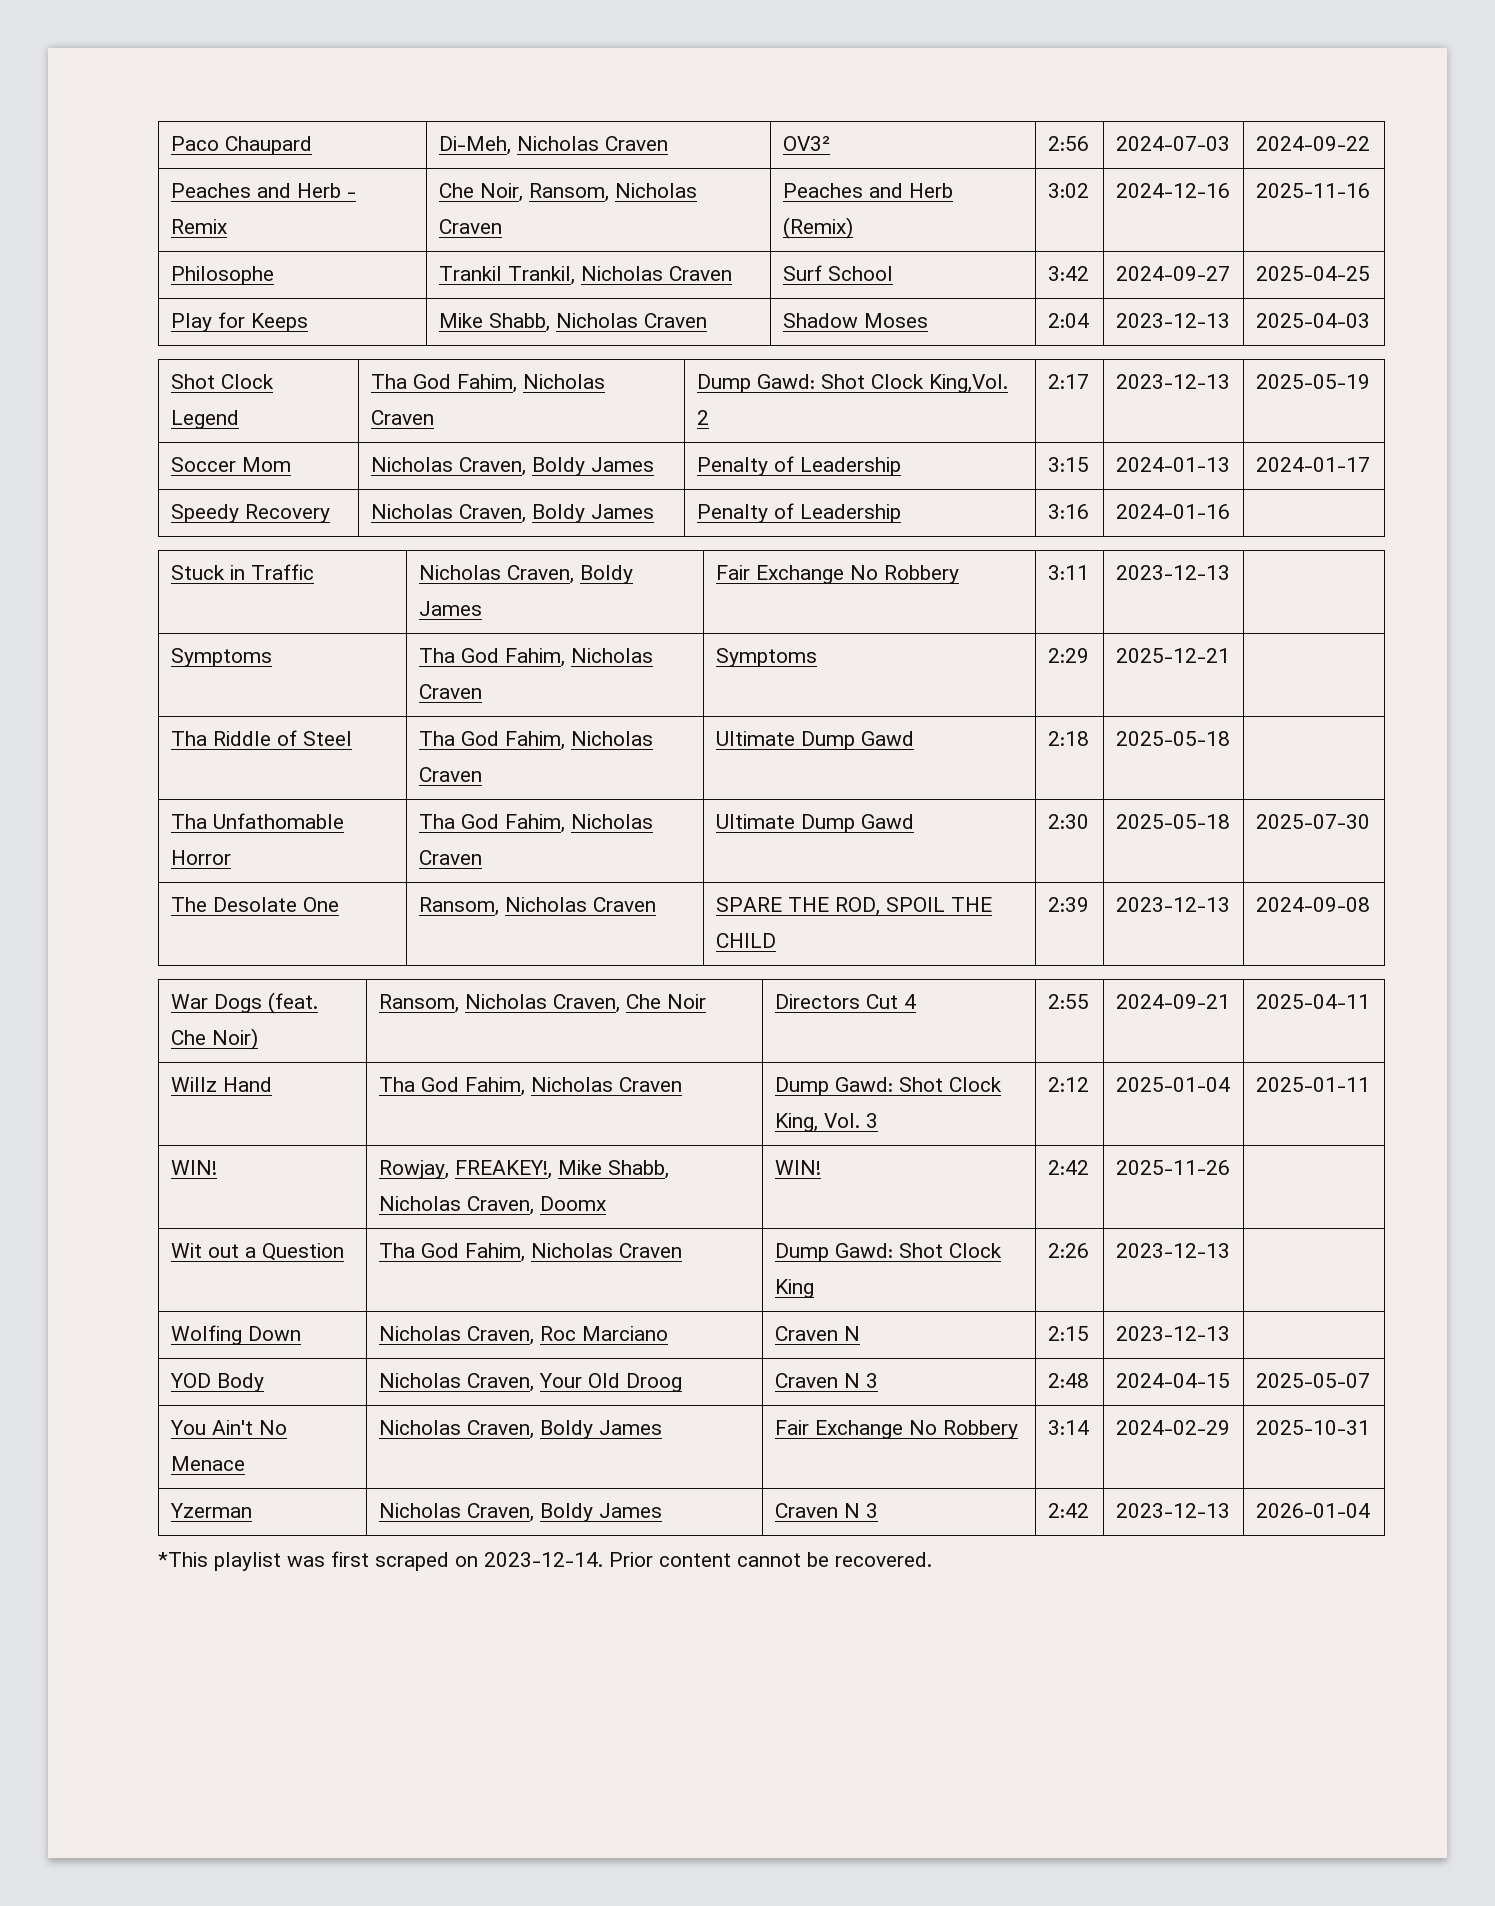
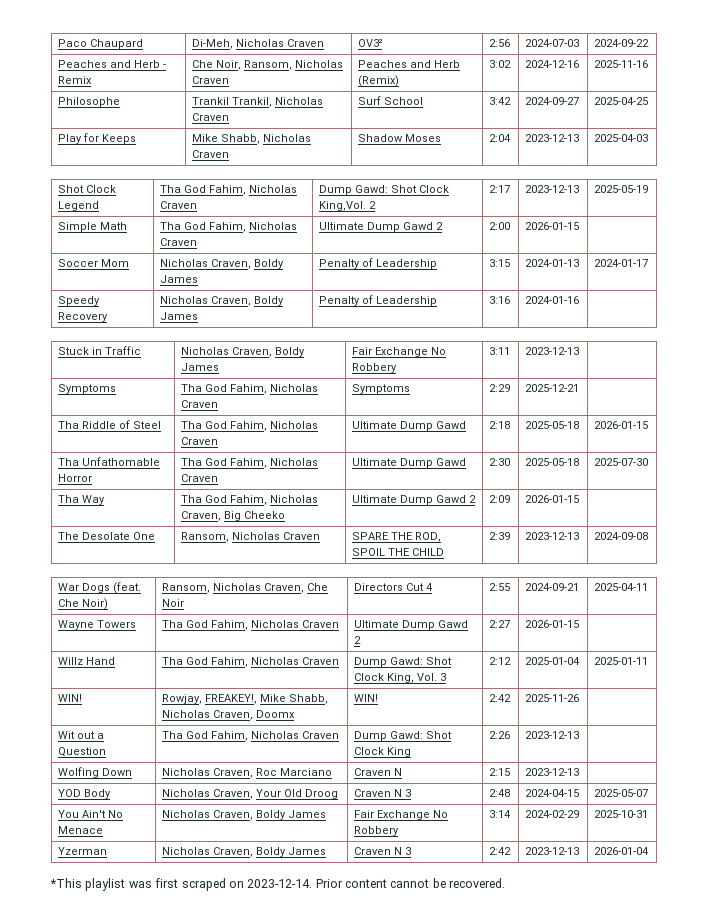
(1370, 381) none -> [57,222,127,232] [159,222,297,232] [159,238,197,246] [318,222,443,232] [488,222,510,230] [524,222,579,230] // Simple Math | Tha God Fahim, Nicholas Craven | Ultimate Dump Gawd 2 | 2:00 | 2026-01-15 |
(1230, 738) none -> [593,421,648,429] 2026-01-15
(1370, 821) none -> [57,495,105,505] [180,495,318,505] [180,511,285,521] [351,495,476,505] [488,495,510,503] [524,495,579,503] // Tha Way | Tha God Fahim, Nicholas Craven, Big Cheeko | Ultimate Dump Gawd 2 | 2:09 | 2026-01-15 |
(1370, 1001) none -> [57,620,136,630] [161,620,339,630] [353,620,468,630] [353,636,361,644] [488,620,510,628] [524,620,579,628] // Wayne Towers | Tha God Fahim, Nicholas Craven | Ultimate Dump Gawd 2 | 2:27 | 2026-01-15 |

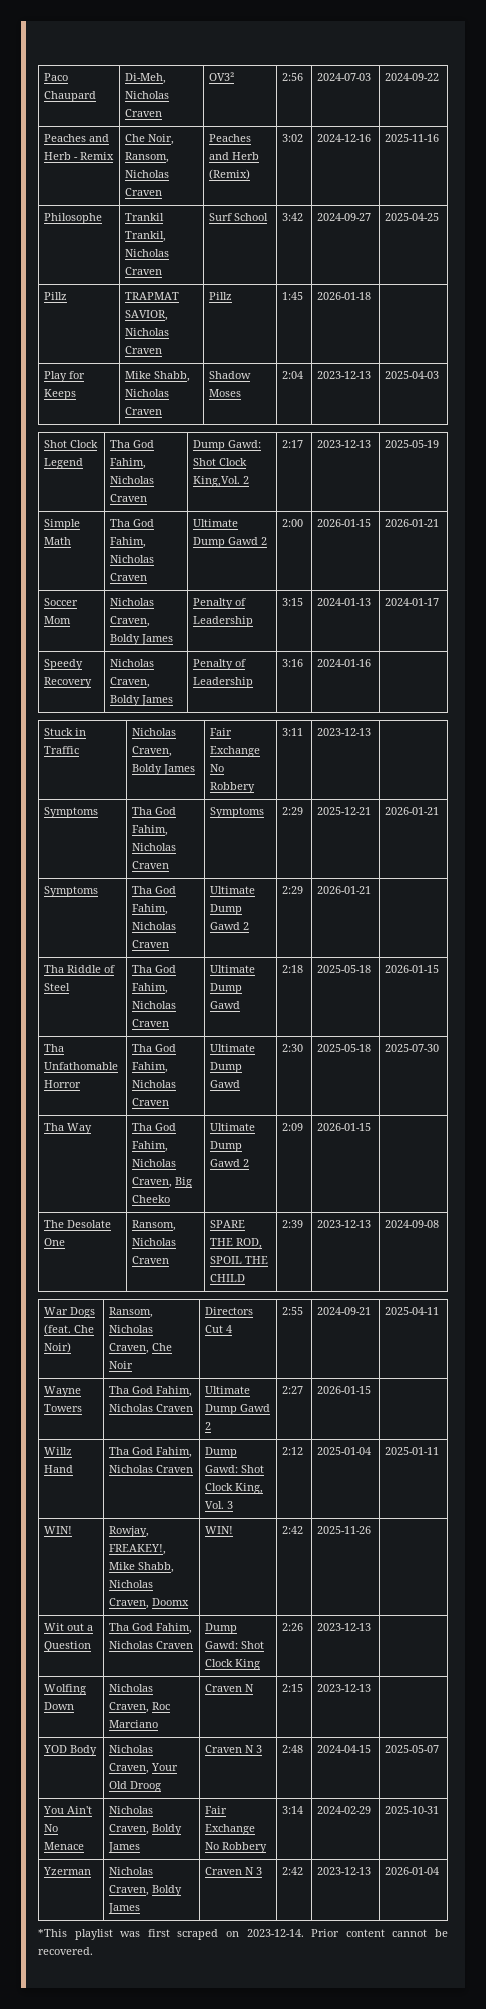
(648, 101) none -> [44,292,68,300] [125,292,180,300] [125,310,169,321] [125,328,170,336] [125,346,163,354] [209,292,233,300] [282,292,304,300] [317,292,372,300] // Pillz | TRAPMAT SAVIOR, Nicholas Craven | Pillz | 1:45 | 2026-01-18 |
(579, 226) none -> [385,519,440,527] 2026-01-21
(579, 388) none -> [385,807,440,815] [44,886,99,897] [132,886,177,894] [132,904,169,915] [132,922,177,930] [132,940,170,948] [210,886,256,894] [210,904,243,915] [210,922,250,930] [282,886,304,894] [317,886,372,894] | 2026-01-21 // Symptoms | Tha God Fahim, Nicholas Craven | Ultimate Dump Gawd 2 | 2:29 | 2026-01-21

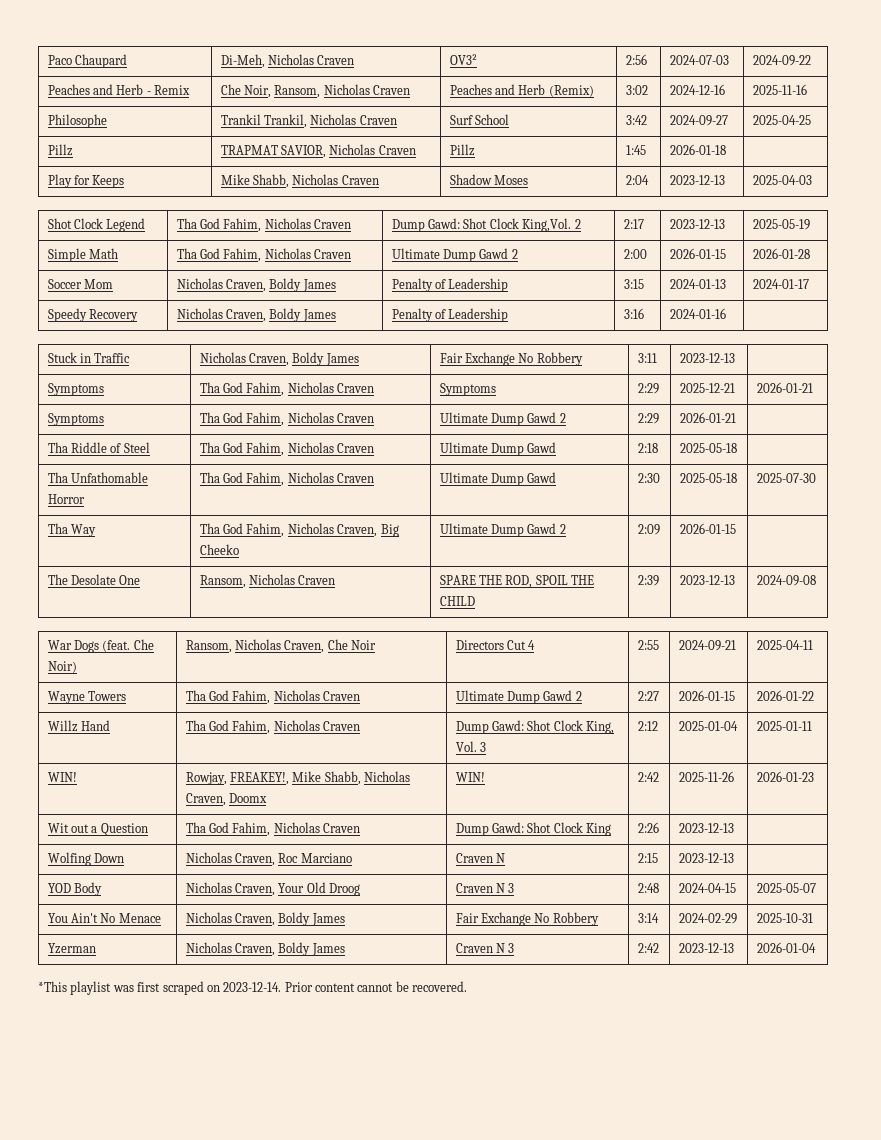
[385,519,440,527] 2026-01-21 -> [752,248,810,259] 2026-01-28
[385,965,440,973] 2026-01-15 -> (737, 448) none
(372, 1390) none -> [756,690,814,701] 2026-01-22
(372, 1530) none -> [756,771,814,782] 2026-01-23

